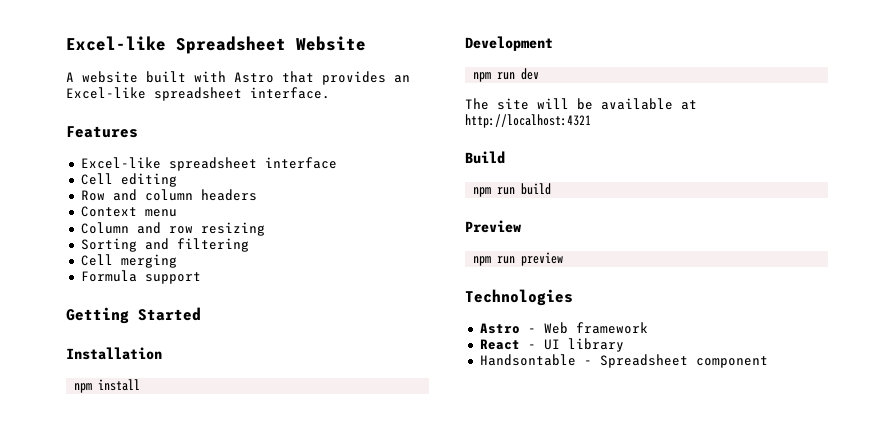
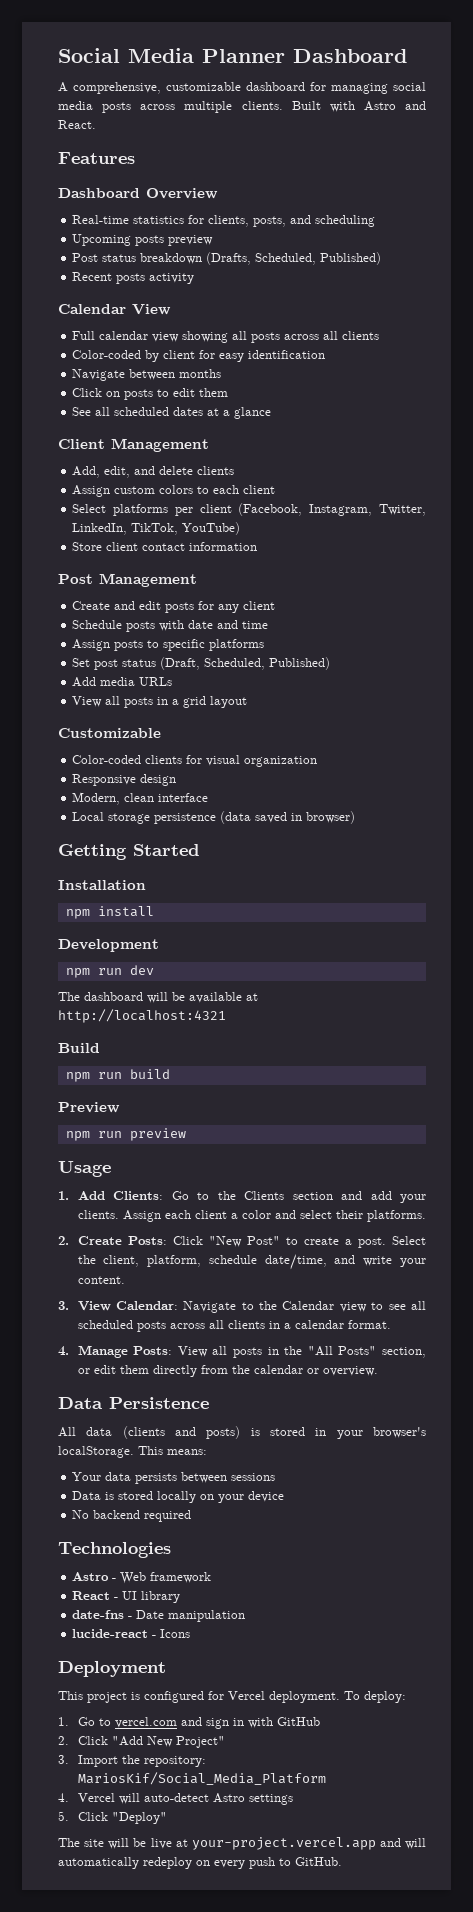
[66,36,366,54] [66,71,410,85] [66,87,330,101] [66,126,138,138] [80,157,337,171] [80,173,177,187] [80,189,257,201] [80,206,177,217] [80,222,265,236] [80,238,249,252] [80,254,177,268] [80,270,201,284] Excel-like Spreadsheet Website // A website built with Astro that provides an Excel-like spreadsheet interface. // Features // Excel-like spreadsheet interface // Cell editing // Row and column headers // Context menu // Column and row resizing // Sorting and filtering // Cell merging // Formula support -> [58,48,407,63] [58,82,426,94] [58,101,426,113] [58,120,96,129] [58,152,135,164] [58,188,218,199] [72,215,376,227] [72,234,214,246] [72,252,382,265] [72,272,195,284] [58,304,171,315] [72,331,380,343] [72,350,326,362] [72,369,222,381] [72,388,229,400] [72,407,272,419] [58,438,209,452] [72,466,235,478] [72,485,276,497] [72,503,426,516] [72,522,241,535] [72,542,258,551] [58,573,197,587] [72,601,276,613] [72,620,269,632] [72,639,265,651] [72,657,331,670] [72,677,173,687] [72,696,248,708] [58,728,161,738] [72,755,318,767] [72,774,177,786] [72,792,209,805] [72,811,356,824] Social Media Planner Dashboard // A comprehensive, customizable dashboard for managing social media posts across multiple clients. Built with Astro and React. // Features // Dashboard Overview // Real-time statistics for clients, posts, and scheduling // Upcoming posts preview // Post status breakdown (Drafts, Scheduled, Published) // Recent posts activity // Calendar View // Full calendar view showing all posts across all clients // Color-coded by client for easy identification // Navigate between months // Click on posts to edit them // See all scheduled dates at a glance // Client Management // Add, edit, and delete clients // Assign custom colors to each client // Select platforms per client (Facebook, Instagram, Twitter, LinkedIn, TikTok, YouTube) // Store client contact information // Post Management // Create and edit posts for any client // Schedule posts with date and time // Assign posts to specific platforms // Set post status (Draft, Scheduled, Published) // Add media URLs // View all posts in a grid layout // Customizable // Color-coded clients for visual organization // Responsive design // Modern, clean interface // Local storage persistence (data saved in browser)
[497,98,529,110] site -> [84,992,143,1001] dashboard
(564, 259) none -> [58,1161,111,1177] [58,1191,427,1203] [77,1210,426,1222] [58,1236,426,1248] [77,1254,426,1270] [77,1276,125,1284] [58,1301,426,1313] [77,1320,391,1332] [58,1345,426,1358] [77,1365,378,1377] [58,1397,209,1409] [58,1426,426,1439] [58,1446,207,1458] [72,1472,276,1484] [72,1491,285,1503] [72,1510,192,1522] // Usage // 1. Add Clients: Go to the Clients section and add your clients. Assign each client a color and select their platforms. // 2. Create Posts: Click "New Post" to create a post. Select the client, platform, schedule date/time, and write your content. // 3. View Calendar: Navigate to the Calendar view to see all scheduled posts across all clients in a calendar format. // 4. Manage Posts: View all posts in the "All Posts" section, or edit them directly from the calendar or overview. // Data Persistence // All data (clients and posts) is stored in your browser's localStorage. This means: // Your data persists between sessions // Data is stored locally on your device // No backend required
[479,354,768,368] Handsontable - Spreadsheet component -> [72,1610,246,1622] [72,1629,191,1638] [58,1661,166,1677] [58,1691,406,1703] [58,1717,320,1729] [58,1736,225,1748] [58,1755,206,1767] [77,1772,326,1785] [58,1793,293,1805] [58,1811,167,1824] [58,1837,426,1850] [58,1857,342,1869] date-fns - Date manipulation // lucide-react - Icons // Deployment // This project is configured for Vercel deployment. To deploy: // 1. Go to vercel.com and sign in with GitHub // 2. Click "Add New Project" // 3. Import the repository: MariosKif/Social_Media_Platform // 4. Vercel will auto-detect Astro settings // 5. Click "Deploy" // The site will be live at your-project.vercel.app and will automatically redeploy on every push to GitHub.

